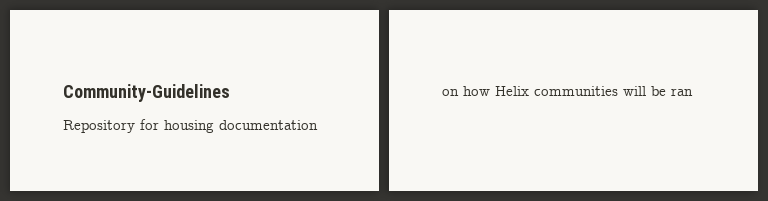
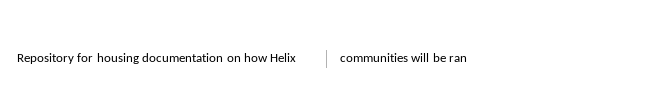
[63,84,230,102] Community-Guidelines // -> (17, 58) none

